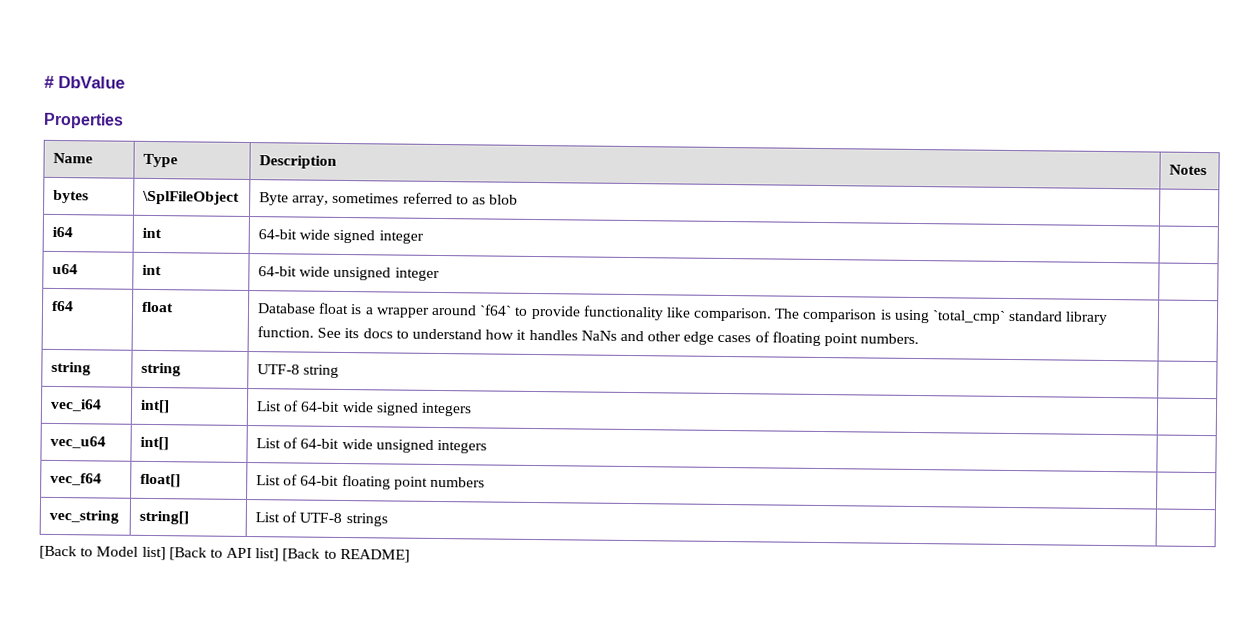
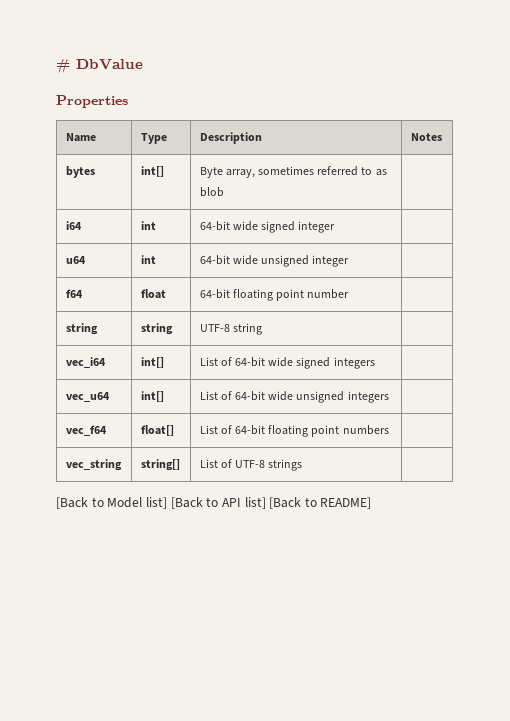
[142,190,241,205] \SplFileObject -> [140,166,164,177] int[]
[257,302,1109,326] [257,326,920,347] Database float is a wrapper around `f64` to provide functionality like comparison. The comparison is using `total_cmp` standard library function. See its docs to understand how it handles NaNs and other edge cases of floating point numbers. -> [199,289,350,301] 64-bit floating point number

